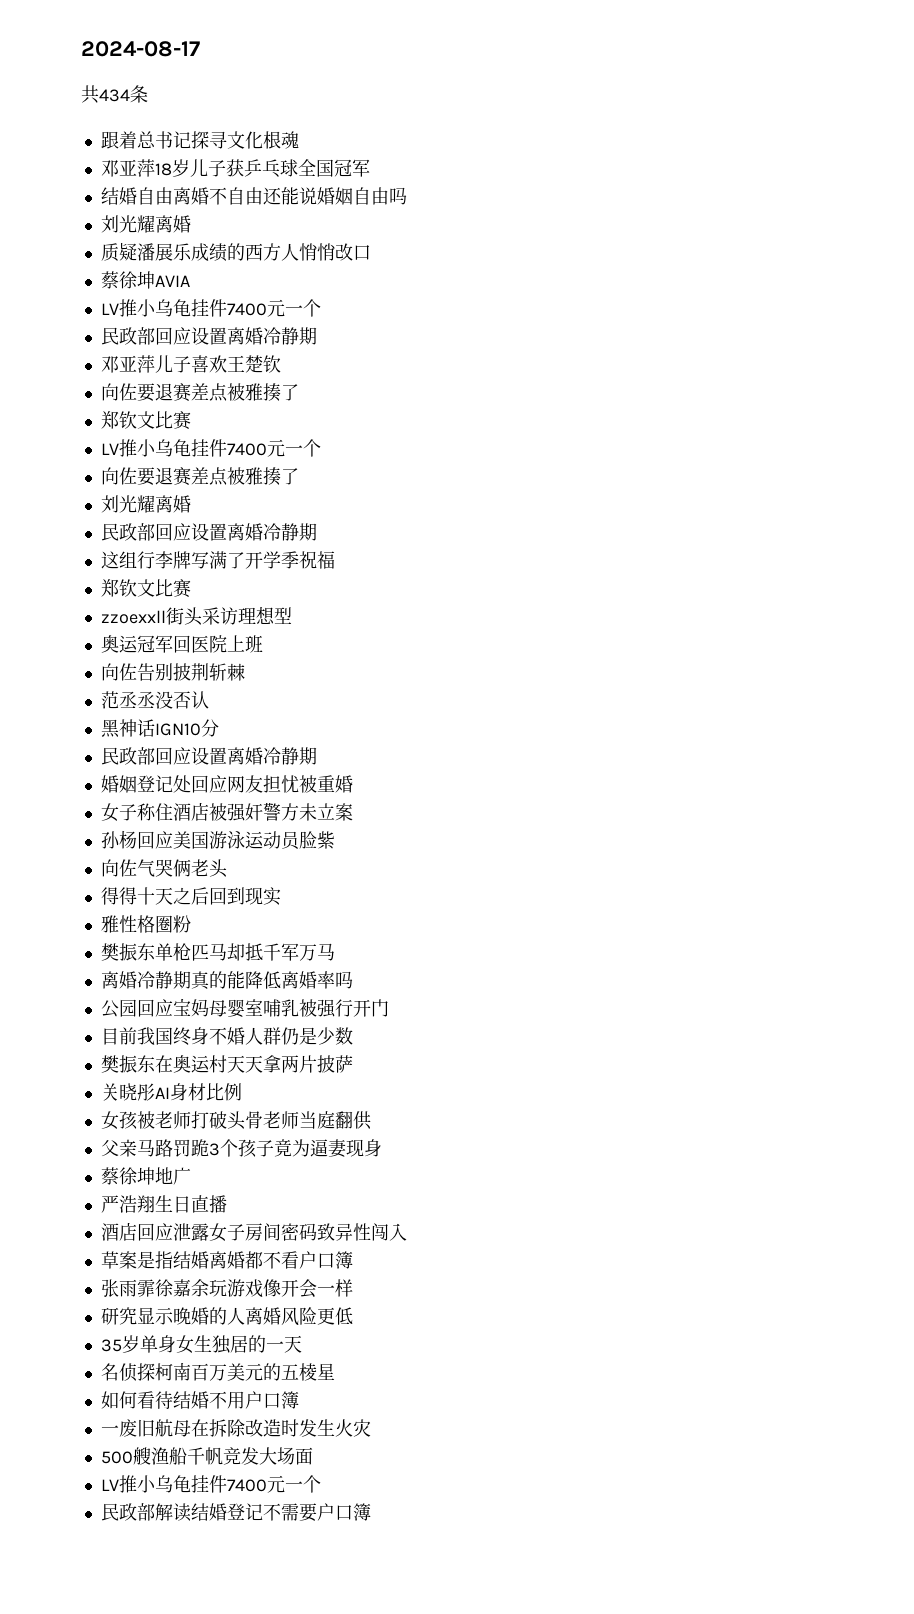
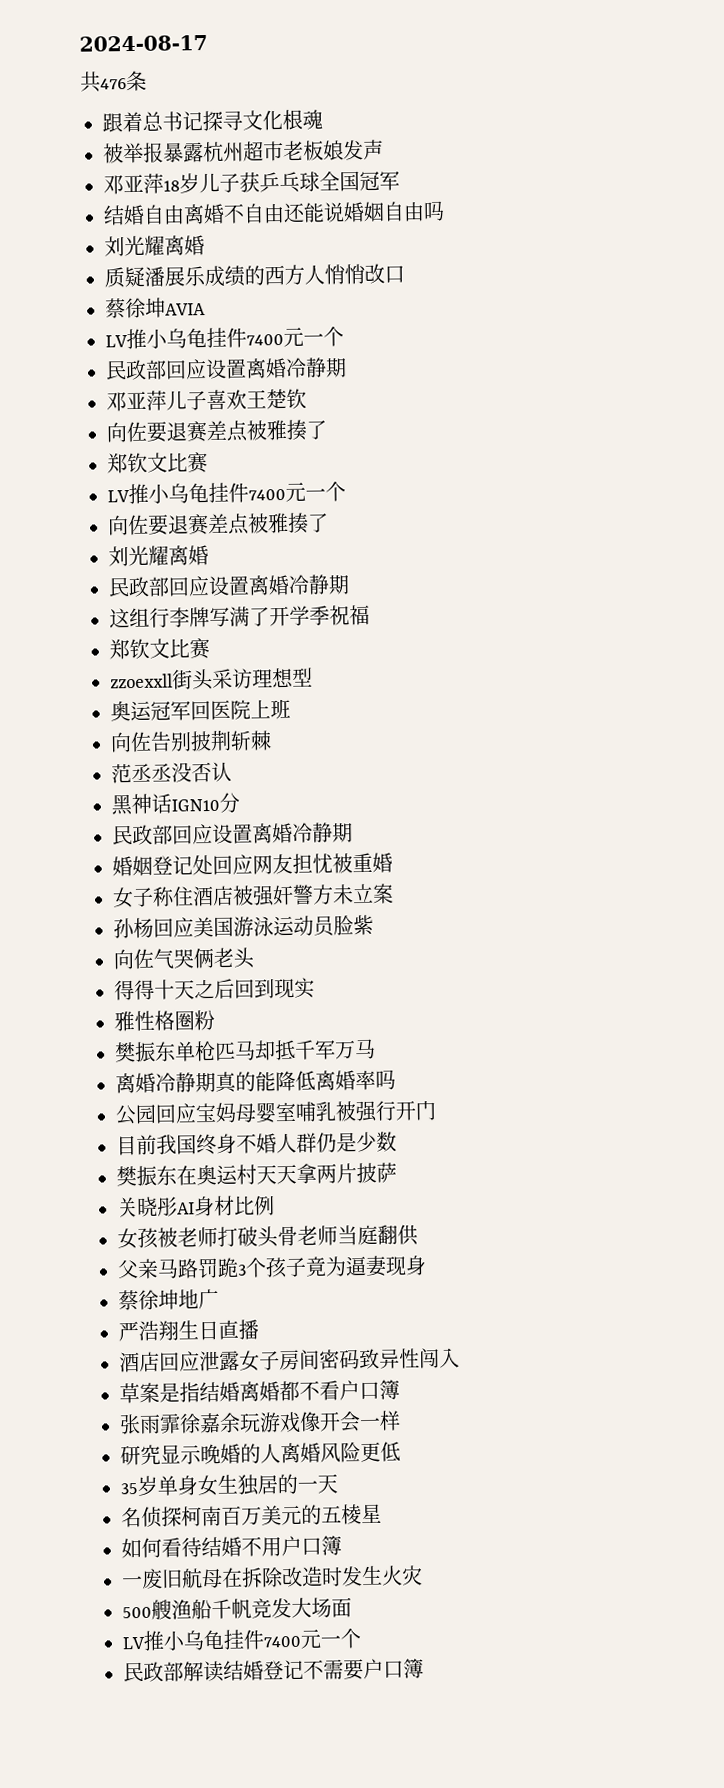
[99,89,130,102] 434 -> [100,78,127,90] 476
(299, 140) none -> [103,139,384,164] // 被举报暴露杭州超市老板娘发声

